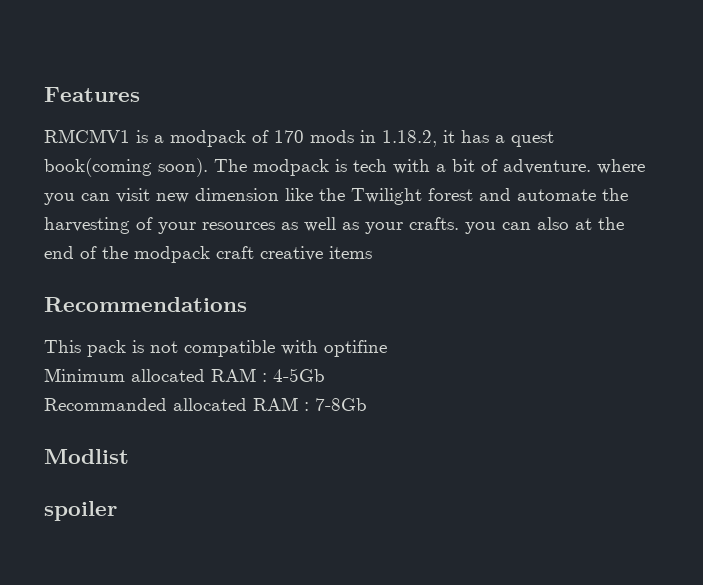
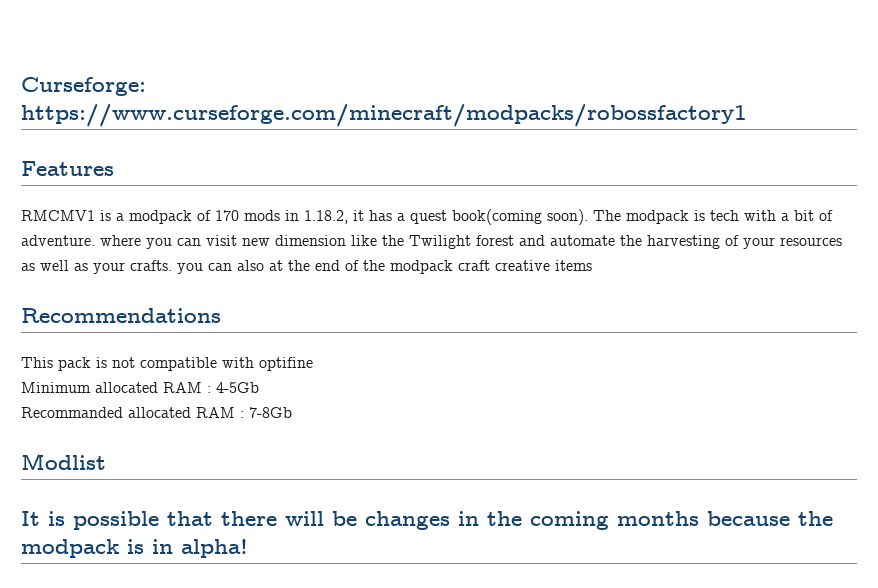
(44, 94) none -> [21,77,146,96] [21,104,747,127] Curseforge: https://www.curseforge.com/minecraft/modpacks/robossfactory1 //
[44,501,117,521] spoiler -> [21,511,833,530] [21,539,248,558] It is possible that there will be changes in the coming months because the modpack is in alpha!

